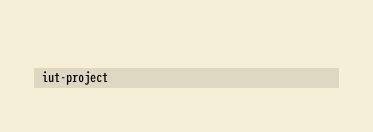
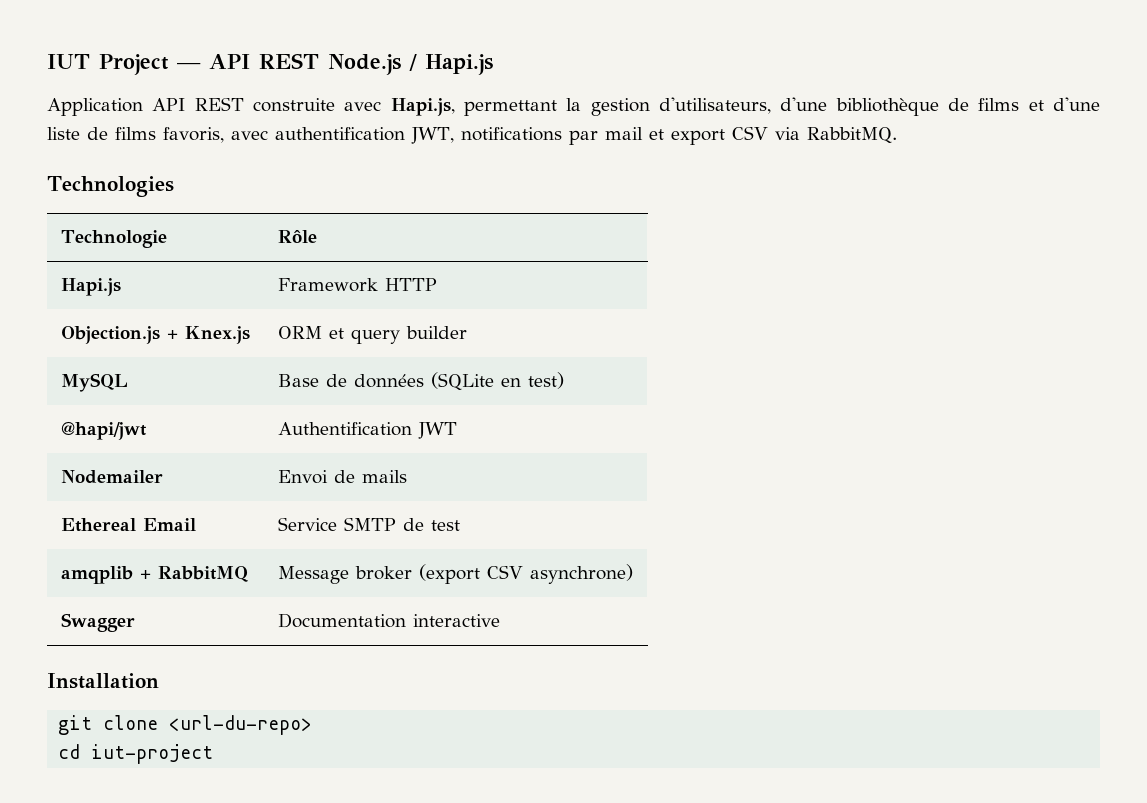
(42, 78) none -> [47,53,493,75] [47,97,1101,116] [47,126,897,145] [47,176,174,197] [61,230,168,248] [278,230,318,243] [61,278,122,296] [278,278,438,292] [61,326,251,344] [278,326,468,344] [61,373,129,392] [278,372,565,391] [61,421,148,440] [278,422,458,439] [61,470,164,484] [278,470,408,484] [61,518,197,532] [278,517,461,531] [61,566,249,584] [278,564,634,584] [61,613,136,632] [278,613,501,628] [47,673,159,689] [58,715,313,735] [58,744,81,759] IUT Project — API REST Node.js / Hapi.js // Application API REST construite avec Hapi.js, permettant la gestion d'utilisateurs, d'une bibliothèque de films et d'une liste de films favoris, avec authentification JWT, notifications par mail et export CSV via RabbitMQ. // Technologies // Technologie | Rôle // Hapi.js | Framework HTTP // Objection.js + Knex.js | ORM et query builder // MySQL | Base de données (SQLite en test) // @hapi/jwt | Authentification JWT // Nodemailer | Envoi de mails // Ethereal Email | Service SMTP de test // amqplib + RabbitMQ | Message broker (export CSV asynchrone) // Swagger | Documentation interactive // Installation // git clone <url-du-repo> // cd

